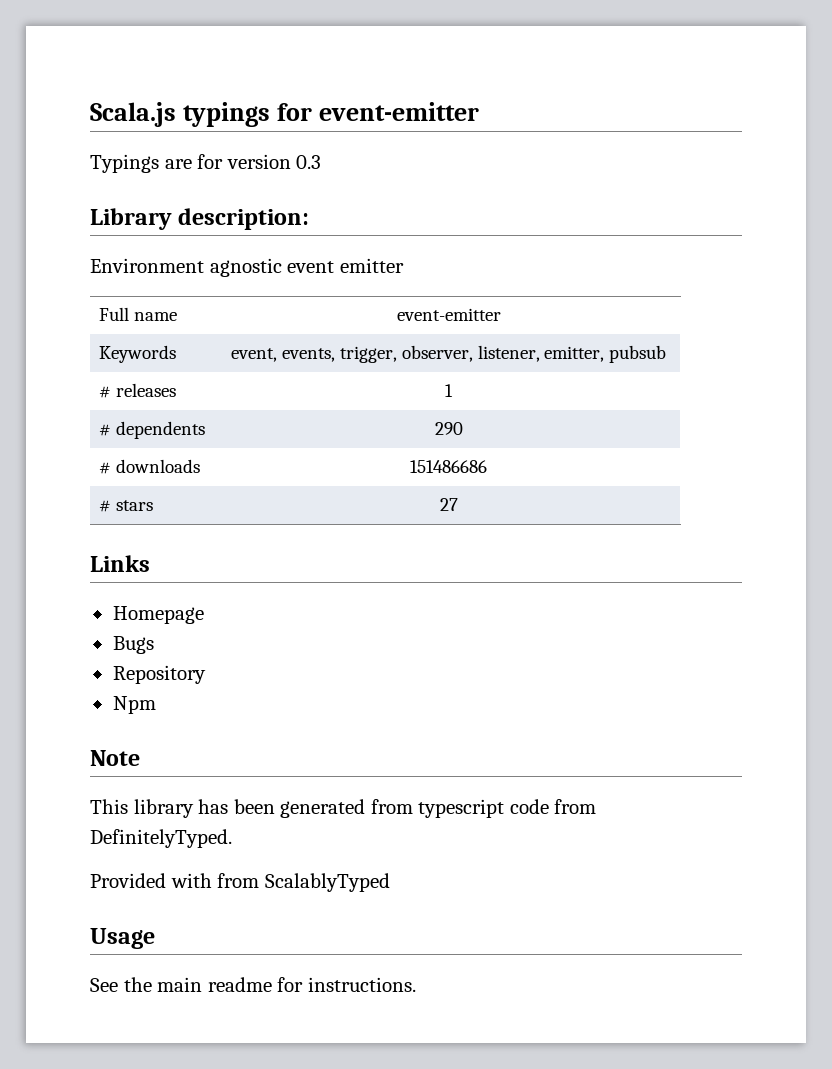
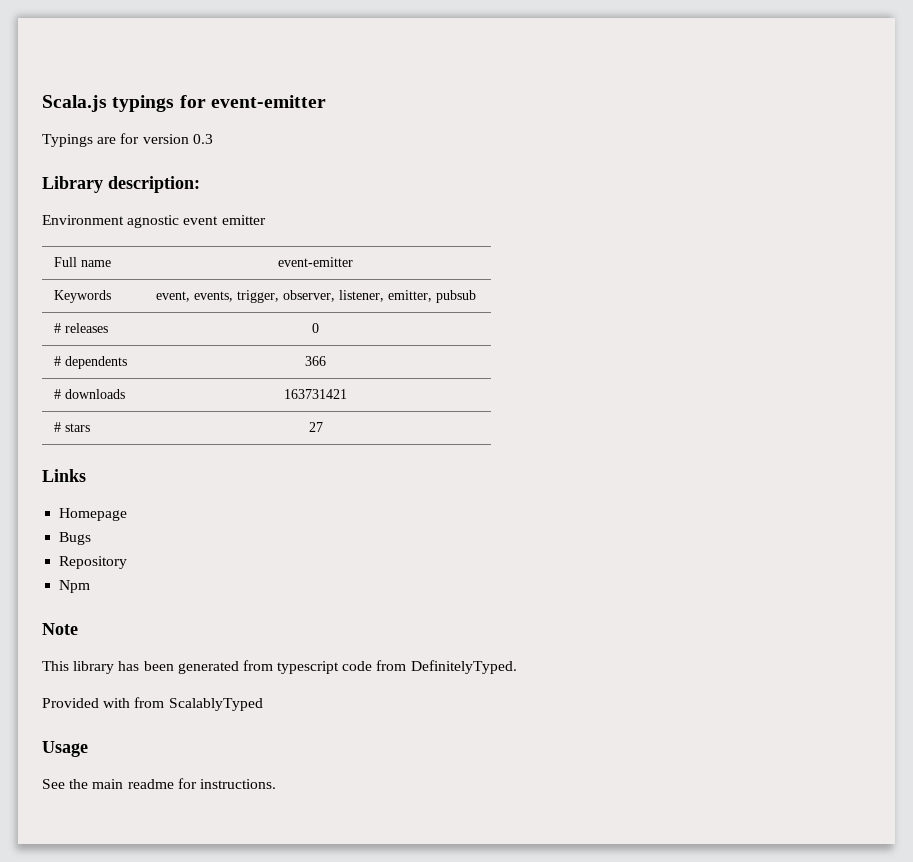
[445,384,453,397] 1 -> [312,323,319,333] 0
[434,422,463,435] 290 -> [305,356,326,366] 366
[410,460,487,473] 151486686 -> [284,389,347,399] 163731421

